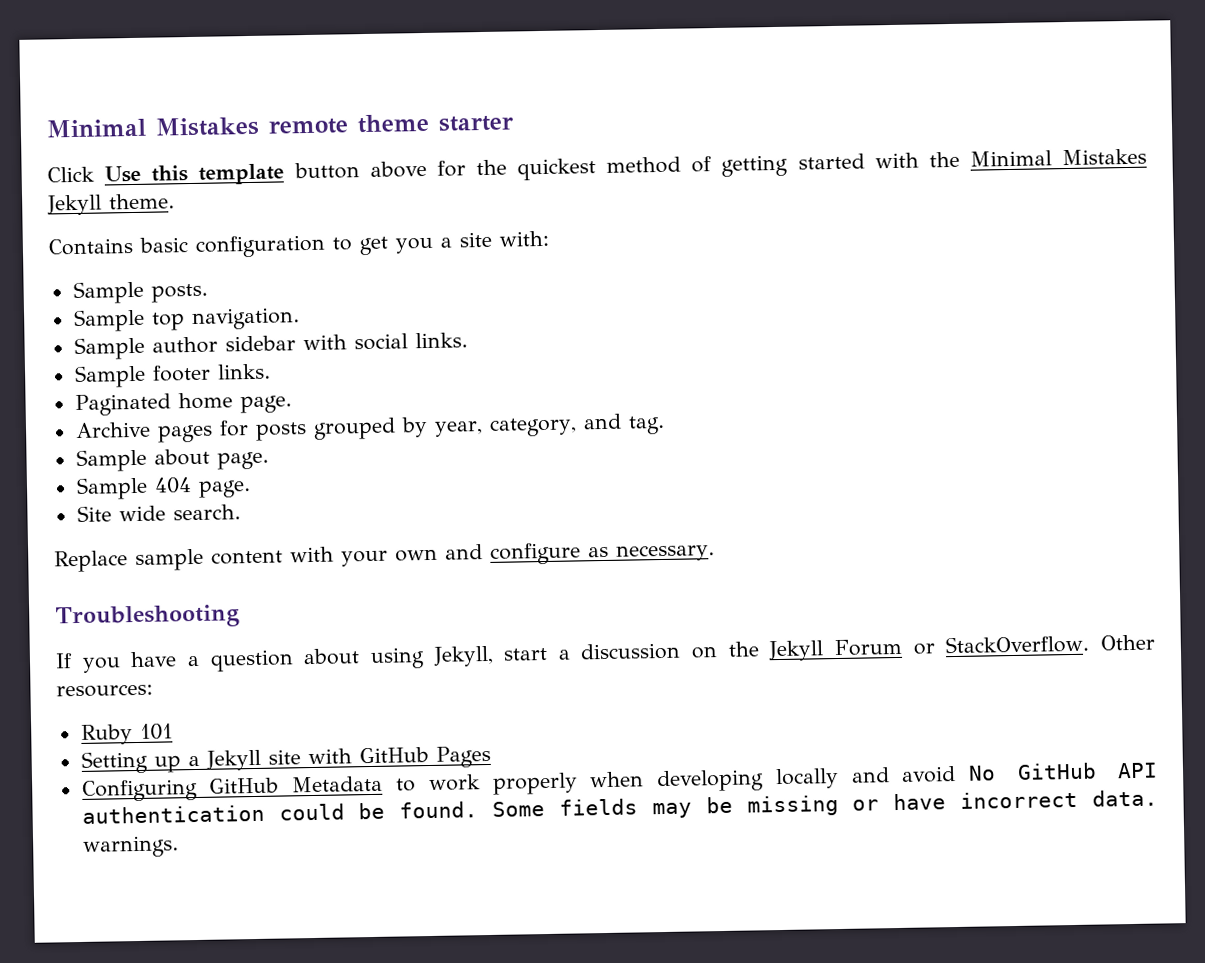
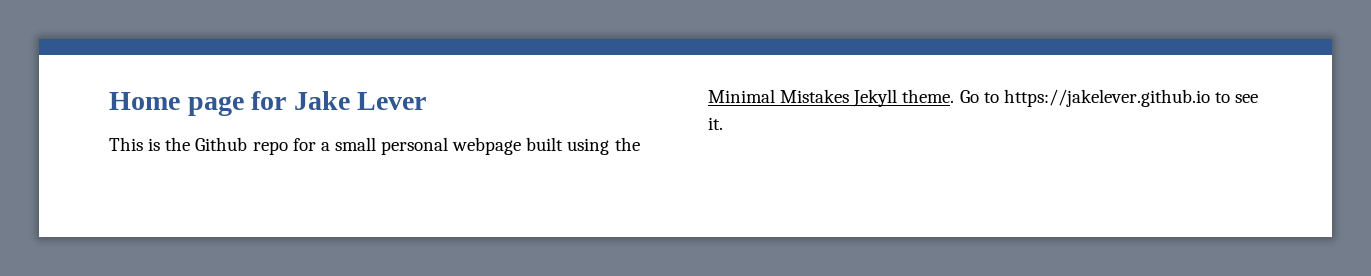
[46,113,514,138] [47,152,919,185] Minimal Mistakes remote theme starter // Click Use this template button above for the quickest method of getting started with -> [109,91,427,116] [109,137,610,155] Home page for Jake Lever // This is the Github repo for a small personal webpage built using
[48,230,549,258] [72,280,208,305] [72,307,300,333] [73,332,468,361] [73,363,271,389] [74,392,292,417] [74,413,665,443] [75,448,269,473] [75,476,251,501] [76,504,241,523] [54,542,715,573] [55,604,240,630] [55,634,1155,673] [56,683,153,698] [80,723,173,745] [80,745,491,774] [81,762,1159,802] [81,789,1158,824] [82,835,179,858] // Contains basic configuration to get you a site with: // Sample posts. // Sample top navigation. // Sample author sidebar with social links. // Sample footer links. // Paginated home page. // Archive pages for posts grouped by year, category, and tag. // Sample about page. // Sample 404 page. // Site wide search. // Replace sample content with your own and configure as necessary. // Troubleshooting // If you have a question about using Jekyll, start a discussion on the Jekyll Forum or StackOverflow. Other resources: // Ruby 101 // Setting up a Jekyll site with GitHub Pages // Configuring GitHub Metadata to work properly when developing locally and avoid No GitHub API authentication could be found. Some fields may be missing or have incorrect data. warnings. -> [959,89,1259,107] [708,117,723,130] Go to https://jakelever.github.io to see it.

